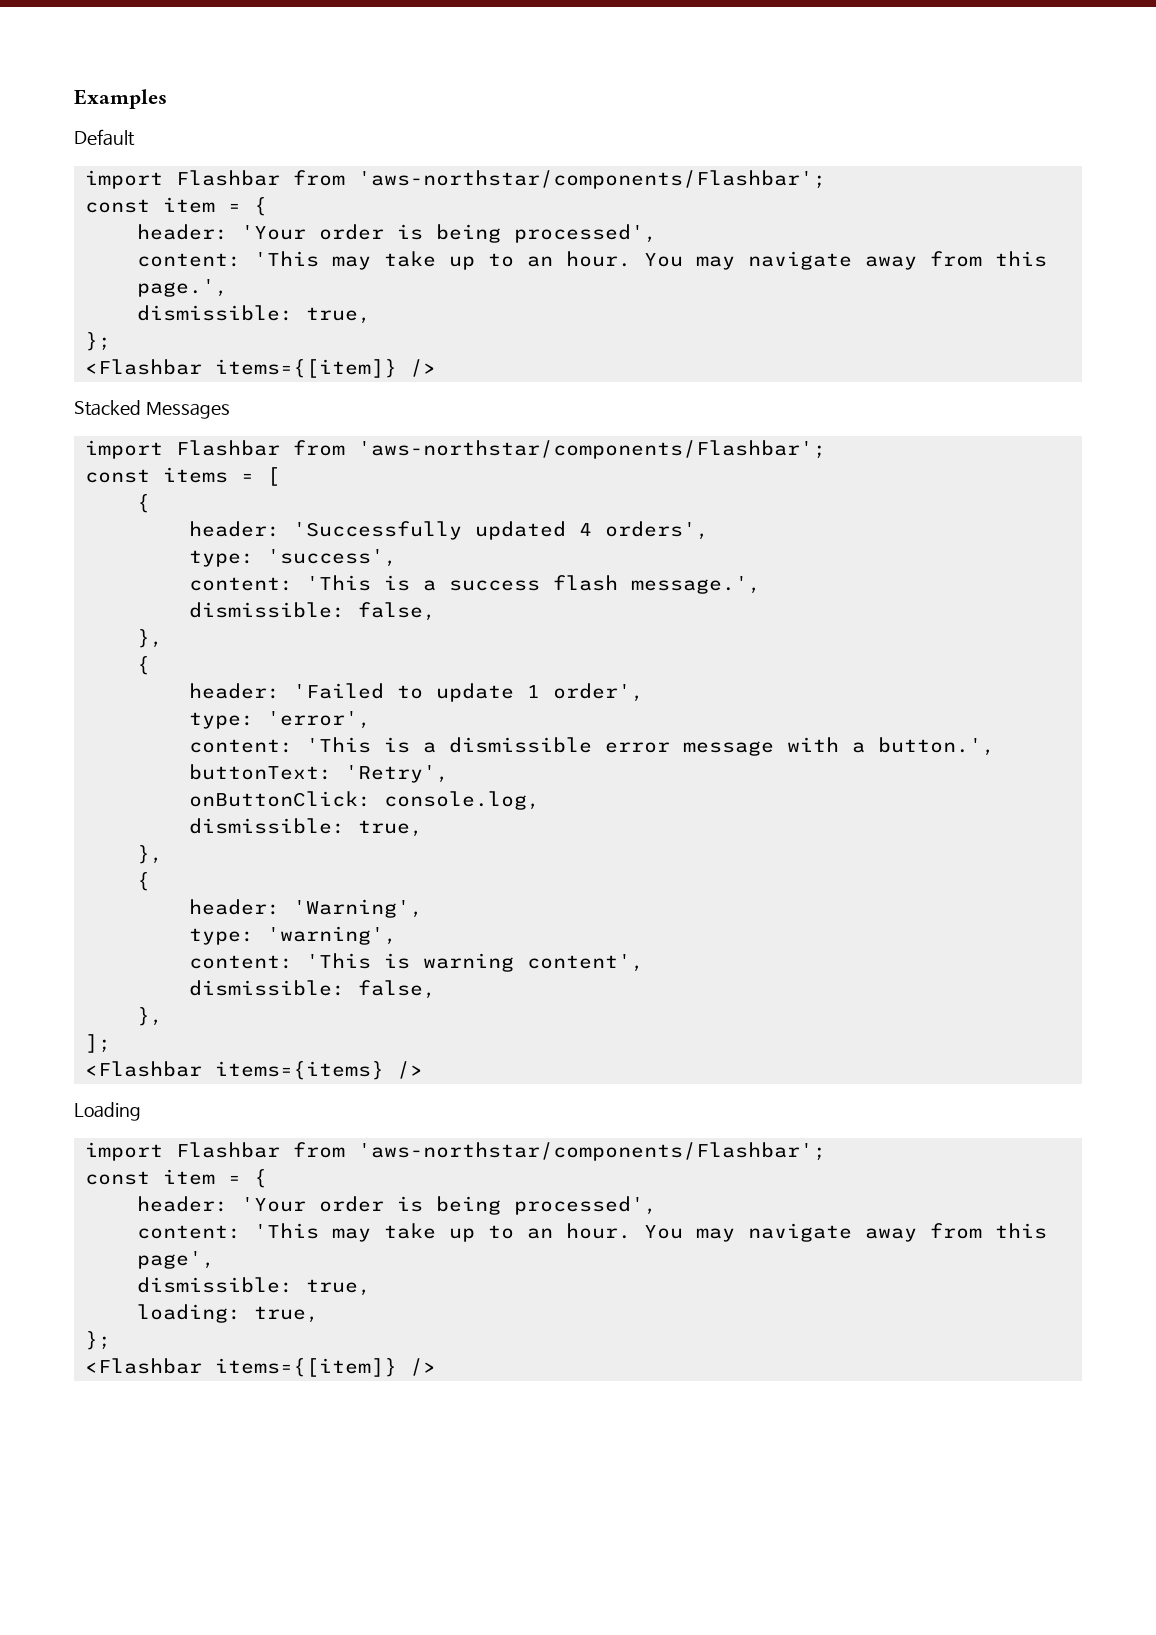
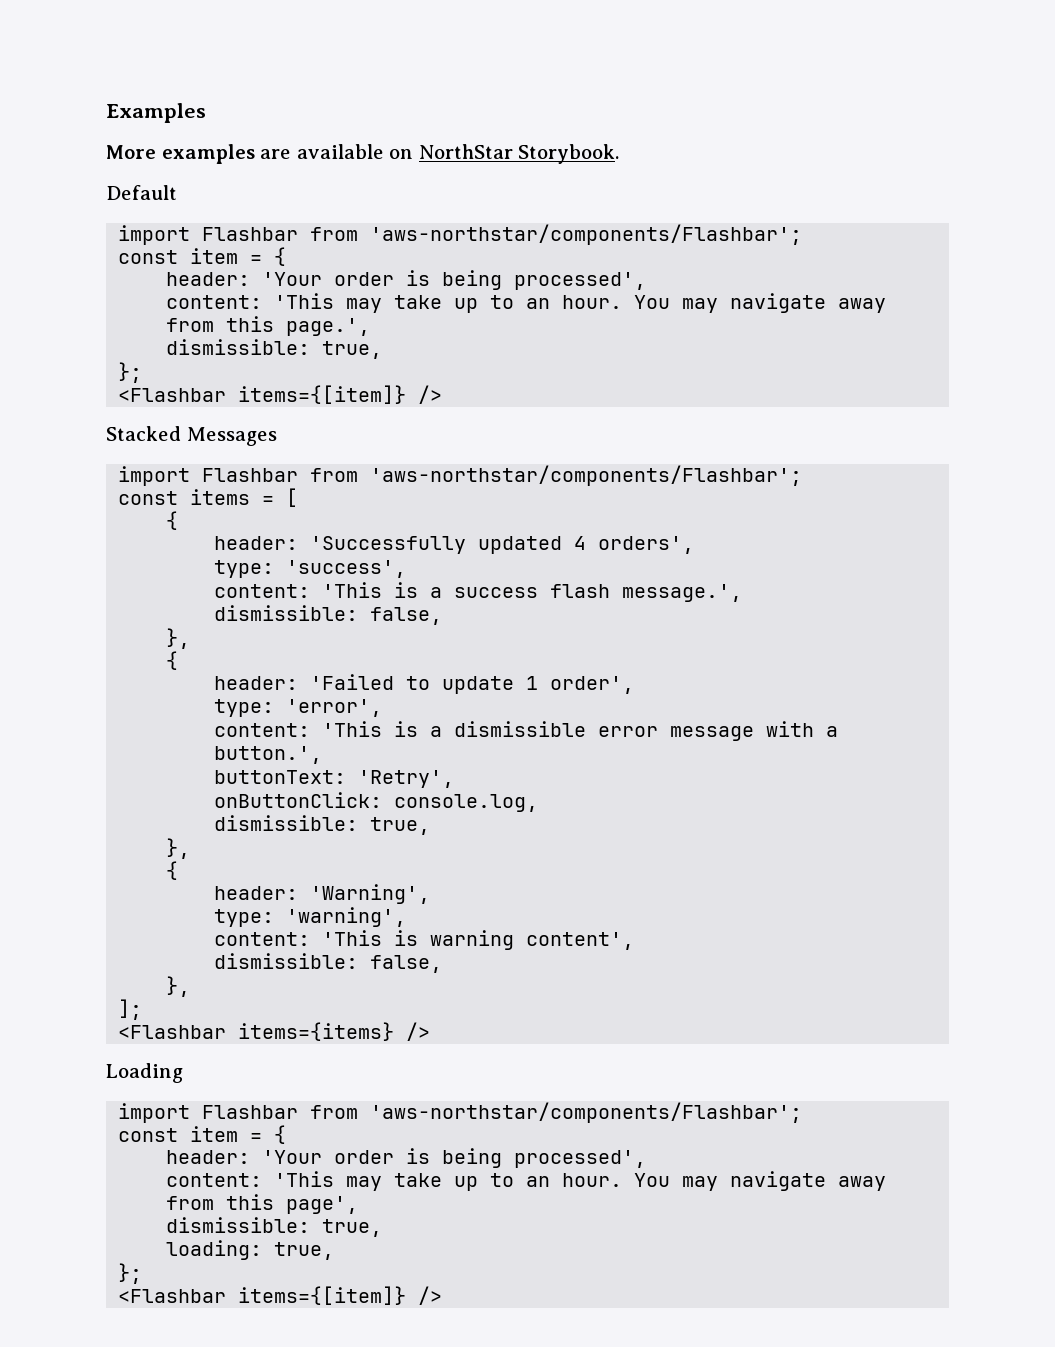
(167, 99) none -> [106,144,620,164] // More examples are available on NorthStar Storybook.

